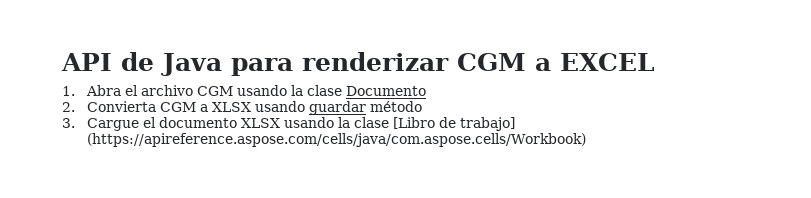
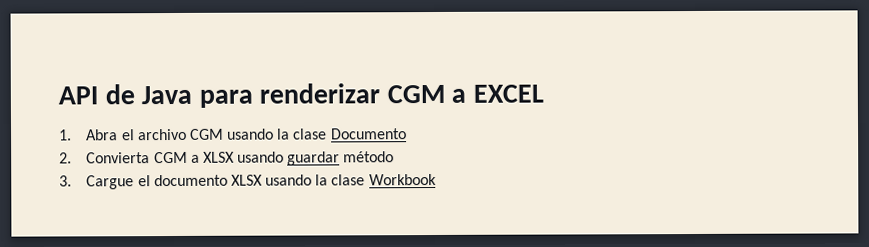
[392,117,515,131] [86,133,586,147] [Libro de trabajo] (https://apireference.aspose.com/cells/java/com.aspose.cells/Workbook) -> [368,173,437,186] Workbook

